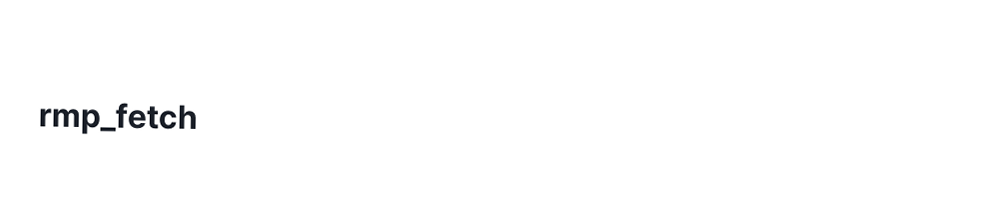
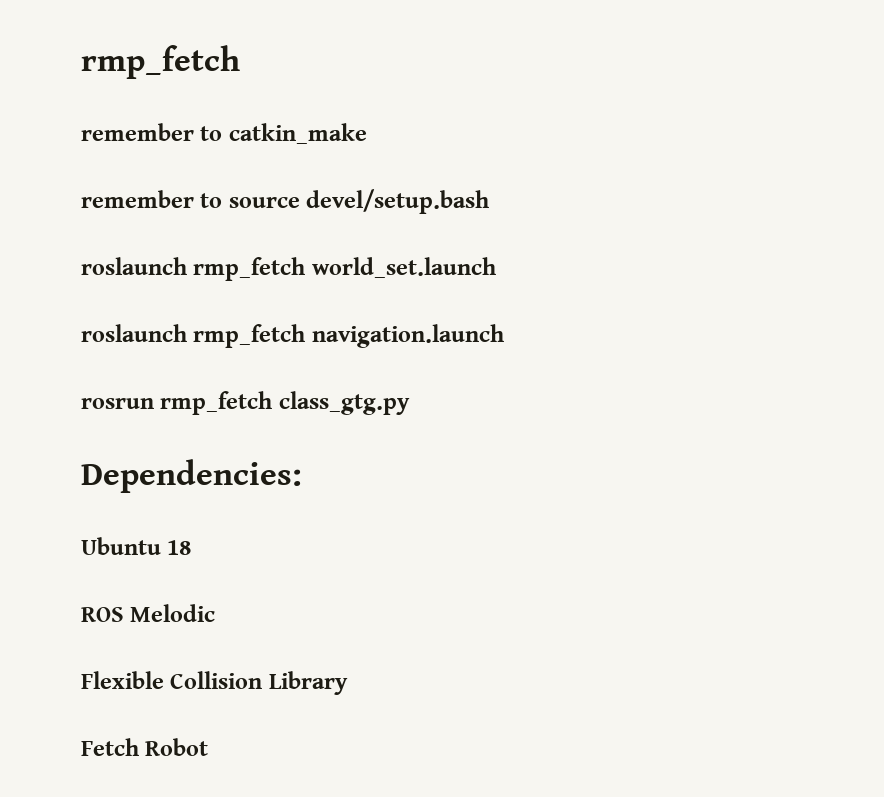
[38,101,198,136] rmp_fetch -> [81,45,240,79] [81,123,367,144] [81,189,490,214] [81,257,496,281] [81,324,504,348] [81,391,410,415] [81,459,302,493] [81,537,192,555] [81,604,216,622] [81,671,348,695] [81,738,209,756] rmp_fetch // remember to catkin_make // remember to source devel/setup.bash // roslaunch rmp_fetch world_set.launch // roslaunch rmp_fetch navigation.launch // rosrun rmp_fetch class_gtg.py // Dependencies: // Ubuntu 18 // ROS Melodic // Flexible Collision Library // Fetch Robot

